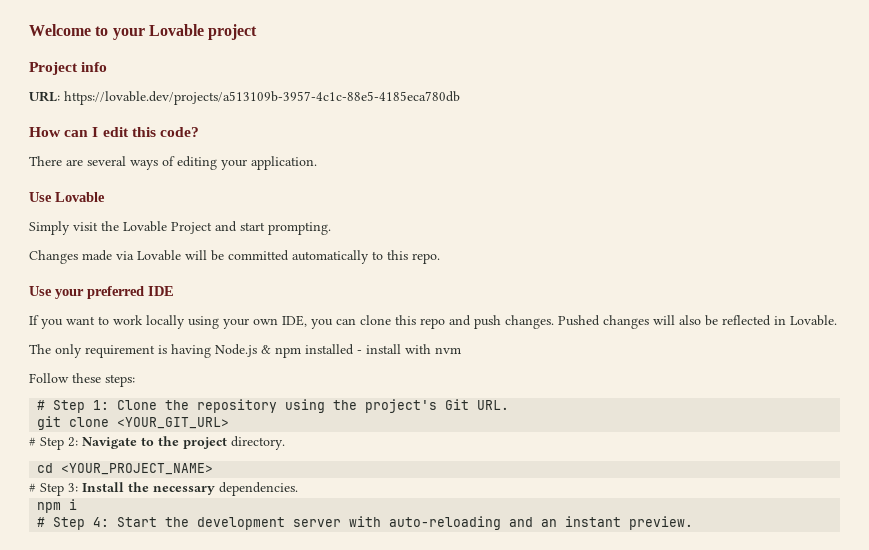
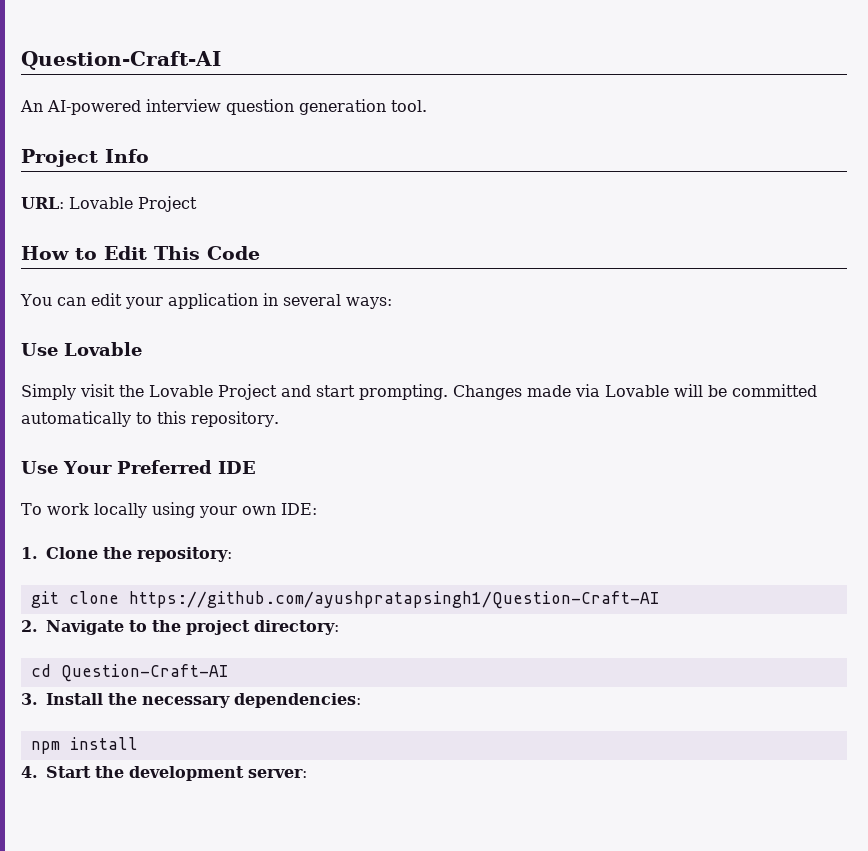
[29,24,258,40] [29,62,108,75] Welcome to your Lovable project // Project info -> [21,51,221,70] [20,99,427,115] [21,149,149,167] Question-Craft-AI // An AI-powered interview question generation tool. // Project Info
[64,91,460,105] https://lovable.dev/projects/a513109b-3957-4c1c-88e5-4185eca780db -> [69,196,197,212] Lovable Project
[64,127,199,137] [29,156,317,170] can I edit this code? // There are several ways of editing your application. -> [75,246,260,260] [20,293,392,309] to Edit This Code // You can edit your application in several ways:
(331, 228) // -> (448, 392) none
[412,253,440,264] [29,286,144,299] repo. // Use your preferred -> [191,411,279,427] [21,460,212,474] repository. // Use Your Preferred
[29,315,109,329] If you want to -> [21,503,42,515] To
[282,315,837,329] [29,344,461,358] [29,373,135,387] [37,399,510,413] [37,416,230,430] [29,437,78,450] IDE, you can clone this repo and push changes. Pushed changes will also be reflected in Lovable. // The only requirement is having Node.js & npm installed - install with nvm // Follow these steps: // # Step 1: Clone the repository using the project's Git URL. // git clone <YOUR_GIT_URL> // # Step 2: -> [280,503,317,515] [21,547,232,562] [30,591,660,609] [21,620,38,632] IDE: // 1. Clone the repository: // git clone https://github.com/ayushpratapsingh1/Question-Craft-AI // 2.
[231,436,285,450] directory. -> [254,620,339,635] directory:
[61,463,214,475] [29,483,78,496] <YOUR_PROJECT_NAME> // # Step 3: -> [60,664,229,682] [21,693,38,705] Question-Craft-AI // 3.
[219,482,298,496] [37,499,78,513] [37,516,694,530] dependencies. // npm i // # Step 4: Start the development server with auto-reloading and an instant preview. -> [234,693,361,708] [30,737,138,754] [21,766,307,781] dependencies: // npm install // 4. Start the development server:

